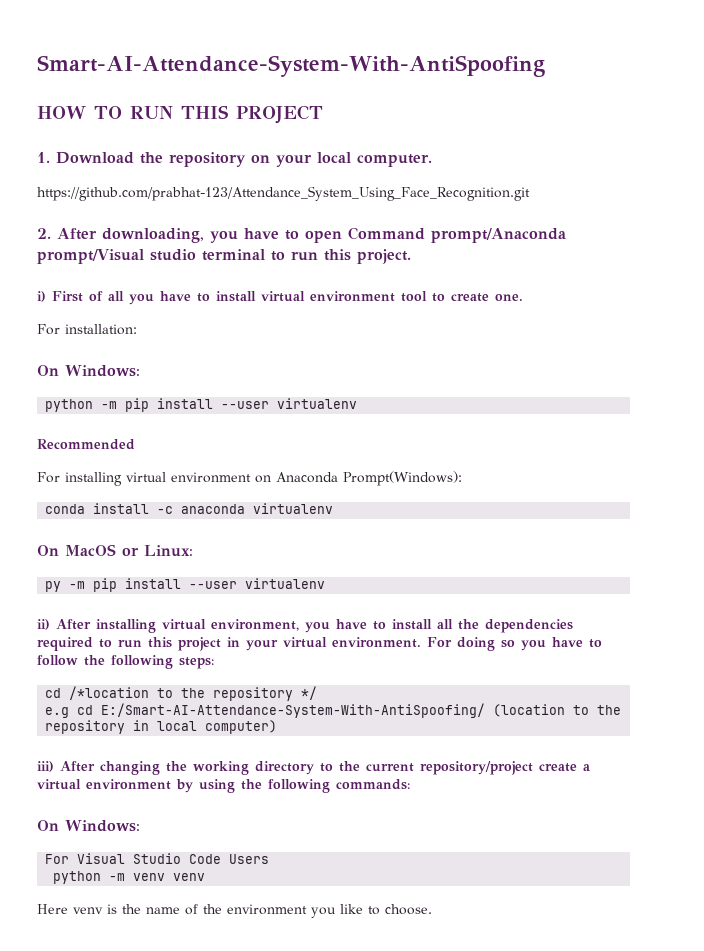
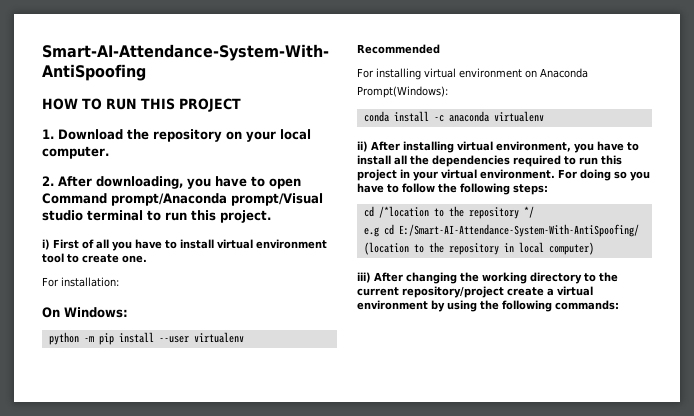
[37,186,530,201] // https://github.com/prabhat-123/Attendance_System_Using_Face_Recognition.git -> (109, 152) none
[37,544,193,557] [45,578,326,592] // On MacOS or Linux: // py -m pip install --user virtualenv -> (544, 116) none
[37,820,140,832] [45,853,270,864] [53,871,206,884] [37,904,432,918] // On Windows: // For Visual Studio Code Users // python -m venv venv // Here venv is the name of the environment you like to choose. -> (619, 305) none

